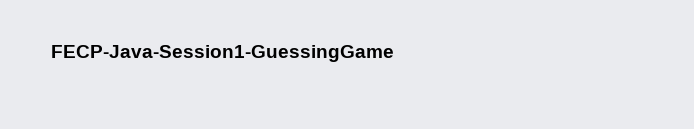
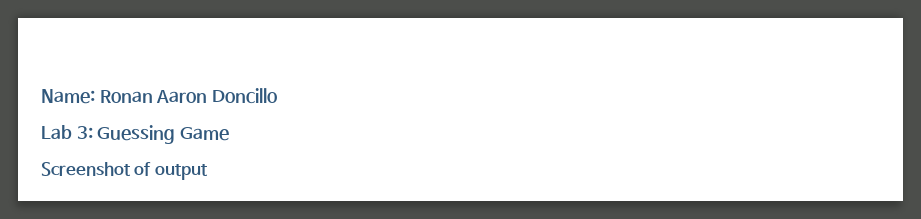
[51,45,394,62] FECP-Java-Session1-GuessingGame -> [41,88,278,104] [41,125,230,144] [41,162,208,180] Name: Ronan Aaron Doncillo // Lab 3: Guessing Game // Screenshot of output

